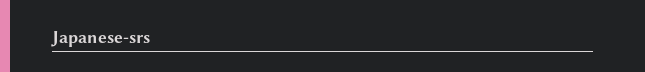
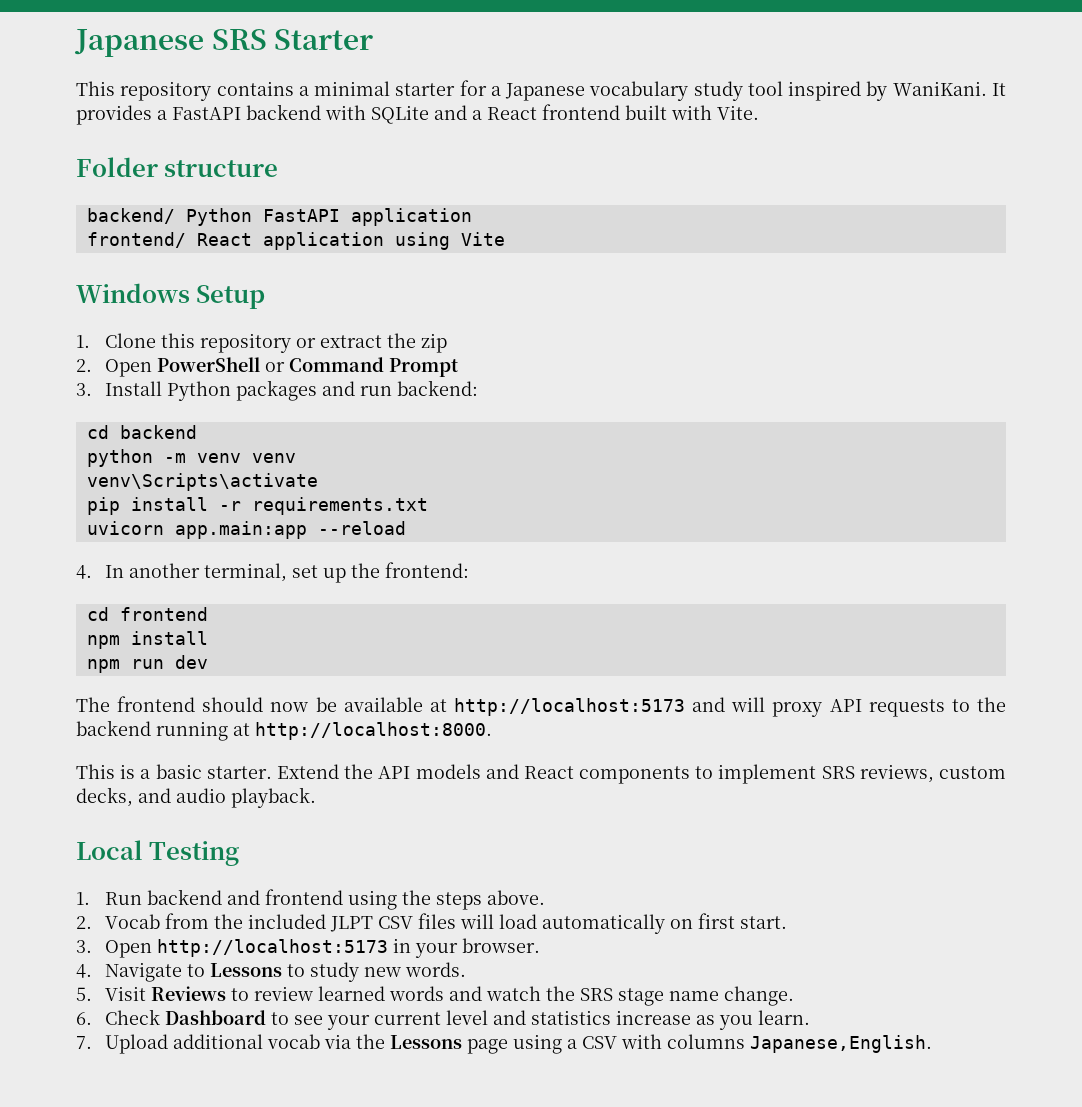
[51,31,150,47] Japanese-srs -> [74,29,374,57] [76,80,1006,101] [76,104,759,125] [76,157,279,177] [86,208,472,226] [86,232,505,250] [76,283,266,309] [76,333,447,353] [76,357,458,377] [76,380,478,401] [86,425,197,439] [86,449,296,467] [86,473,318,491] [86,497,428,515] [86,521,406,539] [76,562,469,583] [86,607,208,621] [86,631,208,649] [86,655,208,673] [76,696,1006,717] [76,720,492,741] [76,764,1006,784] [76,787,316,808] [76,840,240,866] [76,889,545,910] [76,913,787,934] [76,938,540,958] [76,962,466,982] [76,986,794,1006] [76,1009,810,1030] [76,1034,932,1054] Japanese SRS Starter // This repository contains a minimal starter for a Japanese vocabulary study tool inspired by WaniKani. It provides a FastAPI backend with SQLite and a React frontend built with Vite. // Folder structure // backend/ Python FastAPI application // frontend/ React application using Vite // Windows Setup // 1. Clone this repository or extract the zip // 2. Open PowerShell or Command Prompt // 3. Install Python packages and run backend: // cd backend // python -m venv venv // venv\Scripts\activate // pip install -r requirements.txt // uvicorn app.main:app --reload // 4. In another terminal, set up the frontend: // cd frontend // npm install // npm run dev // The frontend should now be available at http://localhost:5173 and will proxy API requests to the backend running at http://localhost:8000. // This is a basic starter. Extend the API models and React components to implement SRS reviews, custom decks, and audio playback. // Local Testing // 1. Run backend and frontend using the steps above. // 2. Vocab from the included JLPT CSV files will load automatically on first start. // 3. Open http://localhost:5173 in your browser. // 4. Navigate to Lessons to study new words. // 5. Visit Reviews to review learned words and watch the SRS stage name change. // 6. Check Dashboard to see your current level and statistics increase as you learn. // 7. Upload additional vocab via the Lessons page using a CSV with columns Japanese,English.

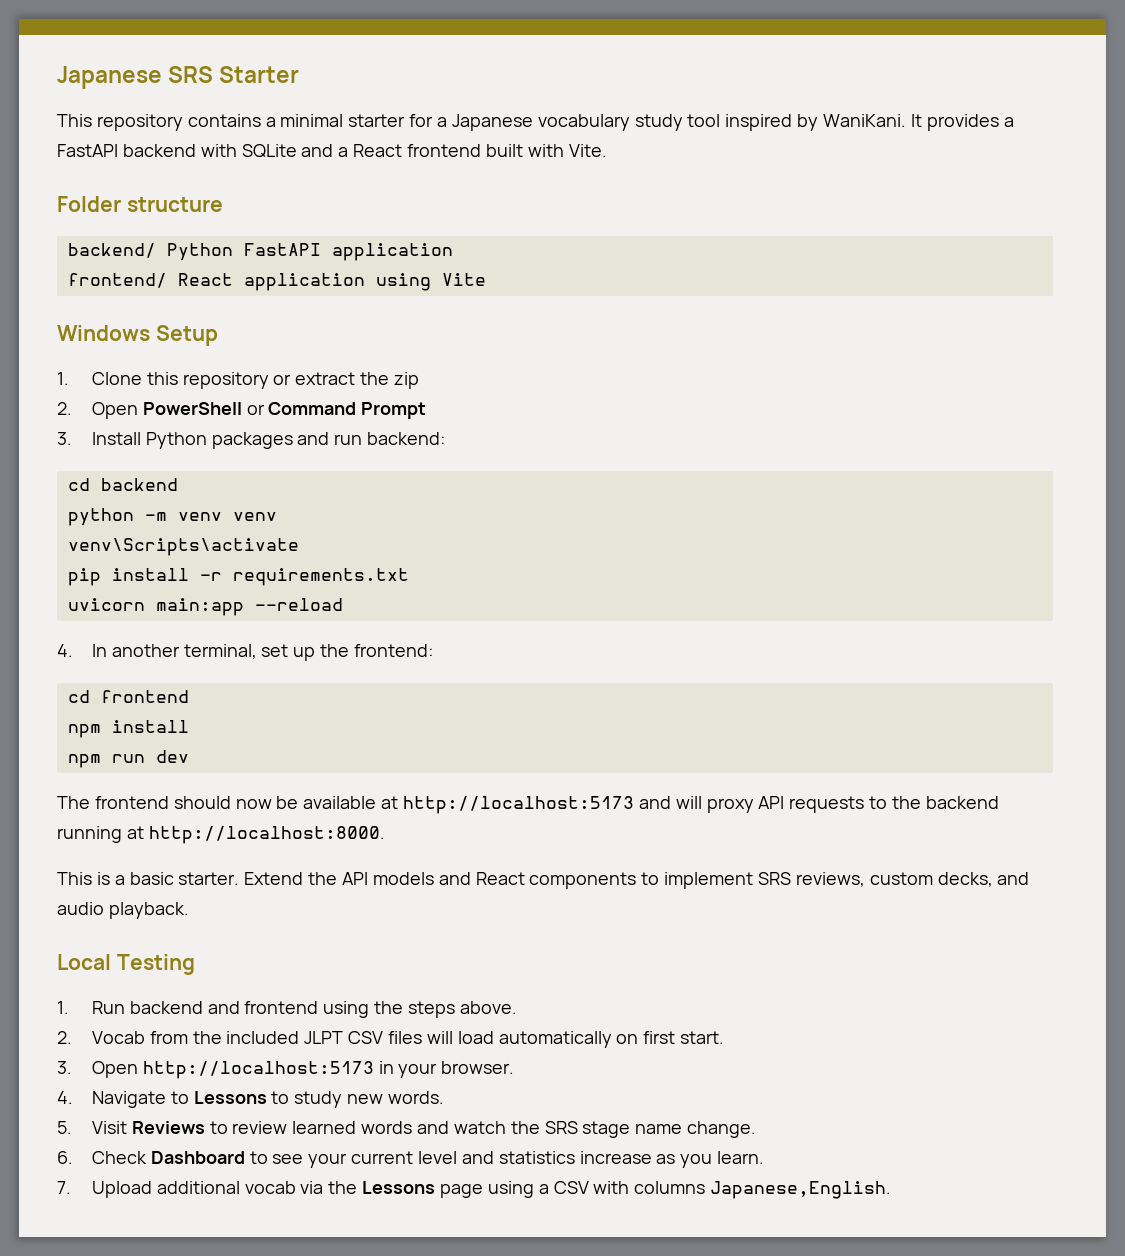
[174,521,307,539] app.main:app -> [155,598,244,616] main:app

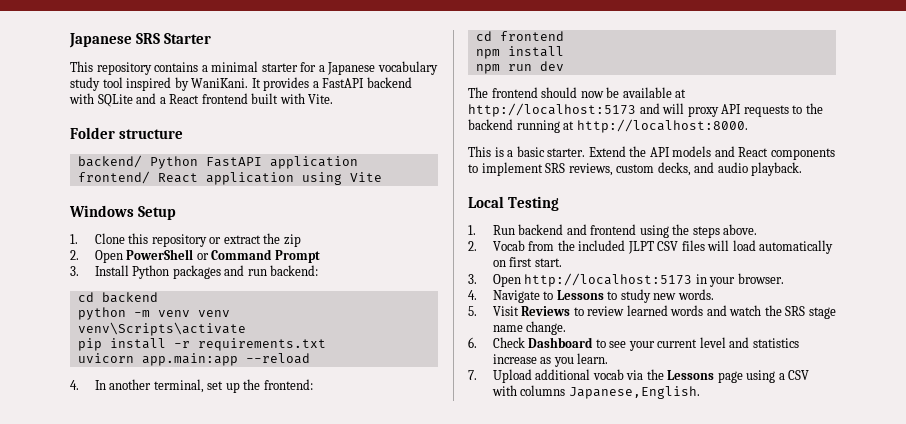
[155,598,244,616] main:app -> [141,353,238,366] app.main:app

